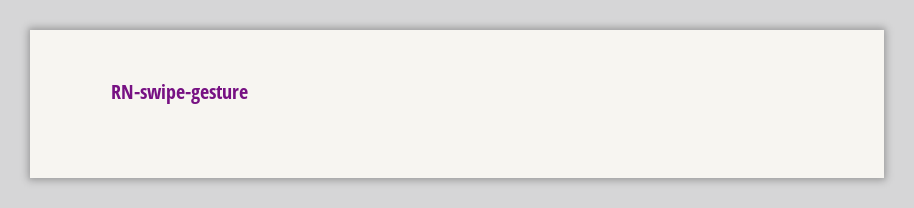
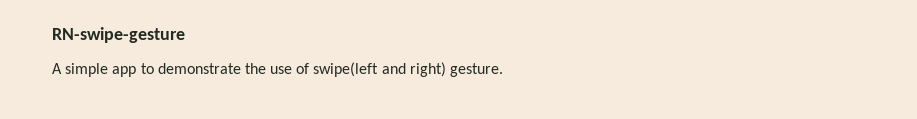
(248, 94) none -> [52,62,504,77] // A simple app to demonstrate the use of swipe(left and right) gesture.

